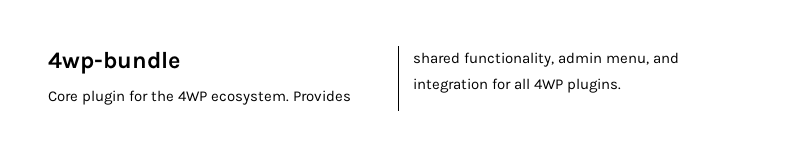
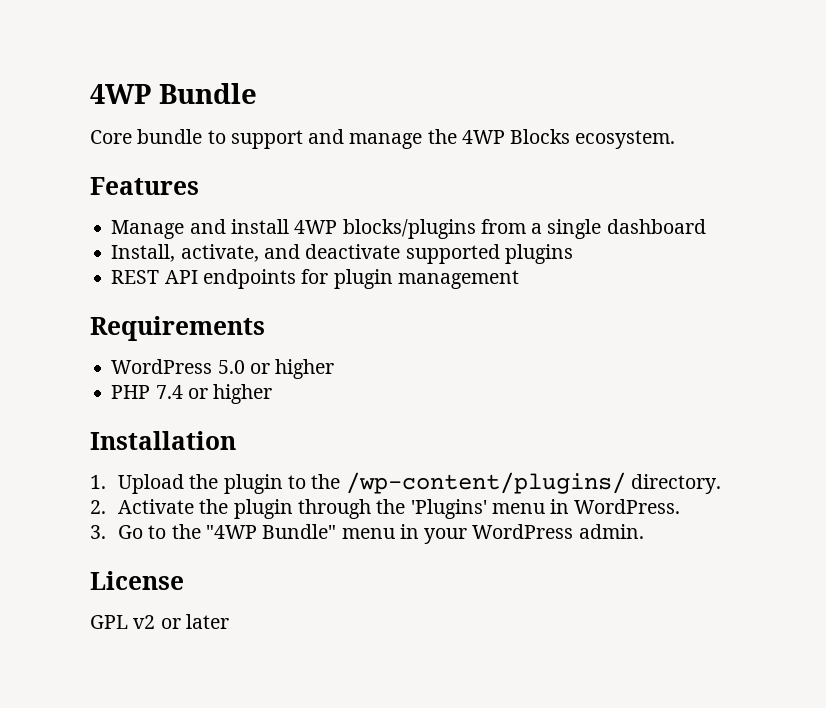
[48,51,180,74] 4wp-bundle -> [90,83,258,104] 4WP Bundle
[82,90,149,105] plugin for -> [137,129,423,149] bundle to support and manage
(208, 96) none -> [510,129,571,144] Blocks
[293,90,352,102] [413,52,680,67] [413,78,622,93] Provides shared functionality, admin menu, and integration for all 4WP plugins. -> [90,177,199,195] [111,219,706,239] [111,244,573,264] [111,269,519,289] [90,316,265,341] [111,359,335,379] [111,384,273,404] [90,431,236,450] [90,472,721,494] [90,499,681,519] [90,524,644,544] [90,571,184,590] [90,614,229,629] // Features // Manage and install 4WP blocks/plugins from a single dashboard // Install, activate, and deactivate supported plugins // REST API endpoints for plugin management // Requirements // WordPress 5.0 or higher // PHP 7.4 or higher // Installation // 1. Upload the plugin to the /wp-content/plugins/ directory. // 2. Activate the plugin through the 'Plugins' menu in WordPress. // 3. Go to the "4WP Bundle" menu in your WordPress admin. // License // GPL v2 or later

